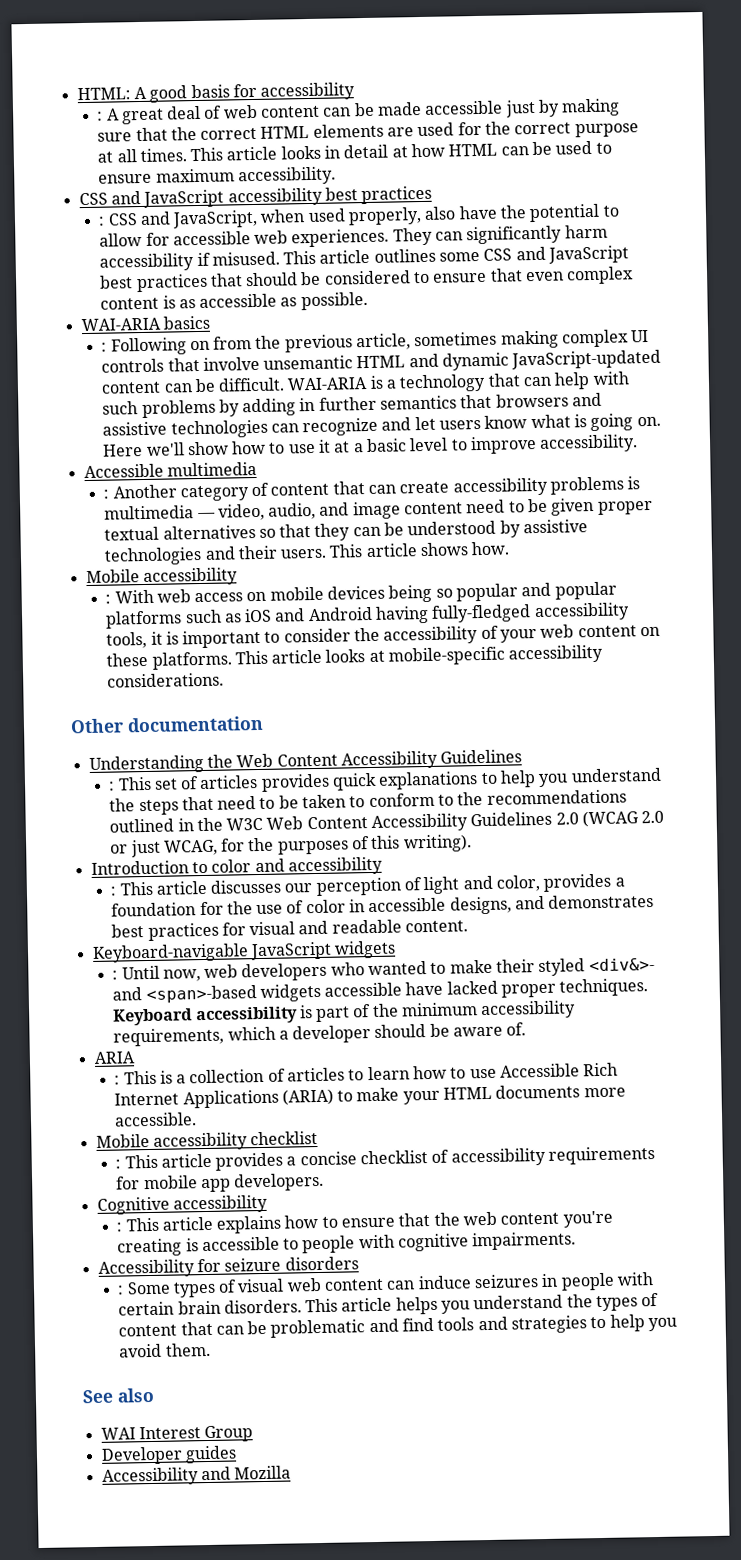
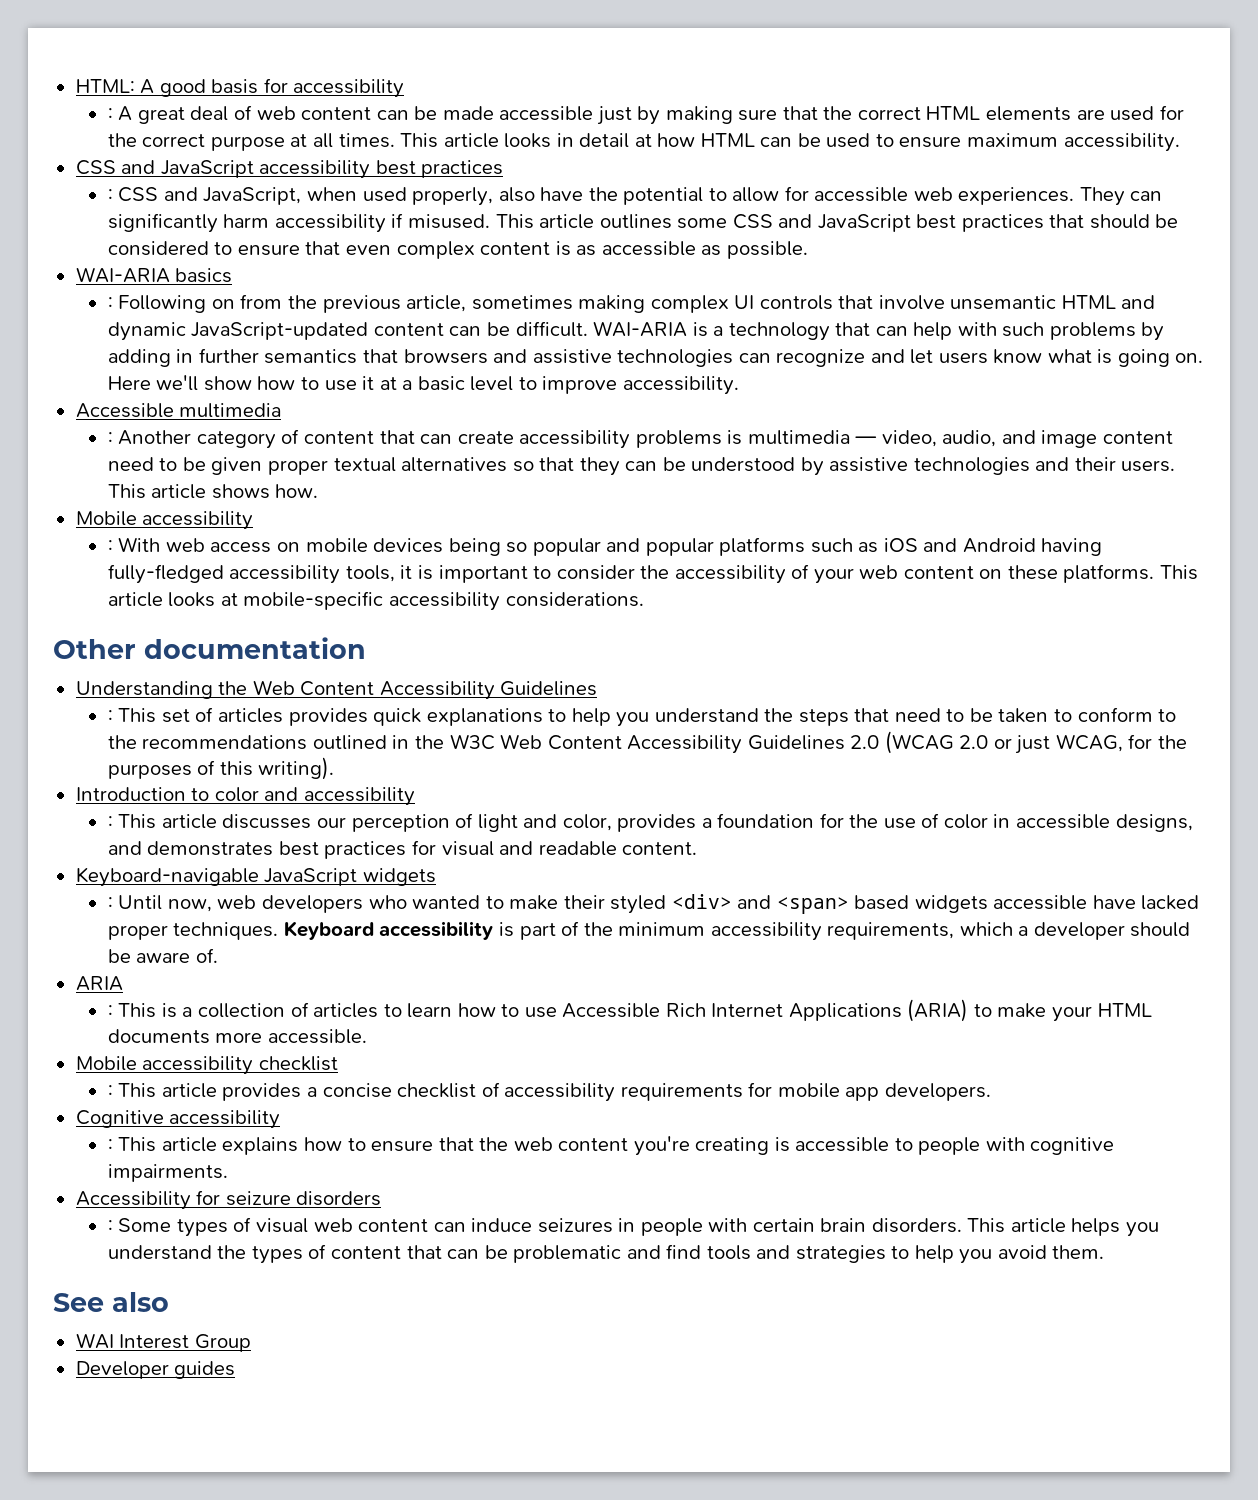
[588,957,655,972] [112,985,257,1004] <div&>- and <span>-based -> [671,894,910,914] <div> and <span> based
[101,1465,292,1486] // Accessibility and Mozilla -> (236, 1370) none

